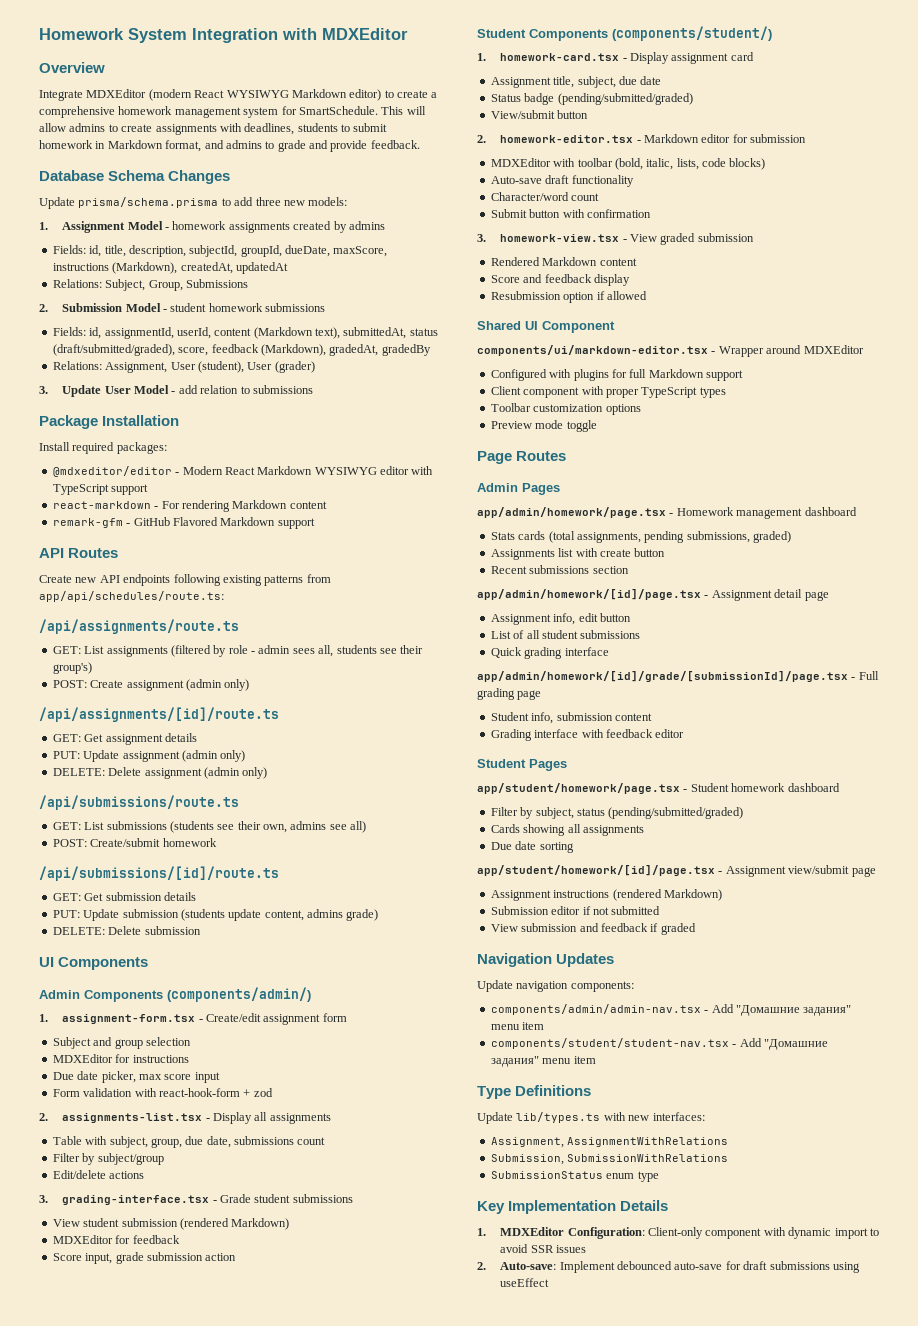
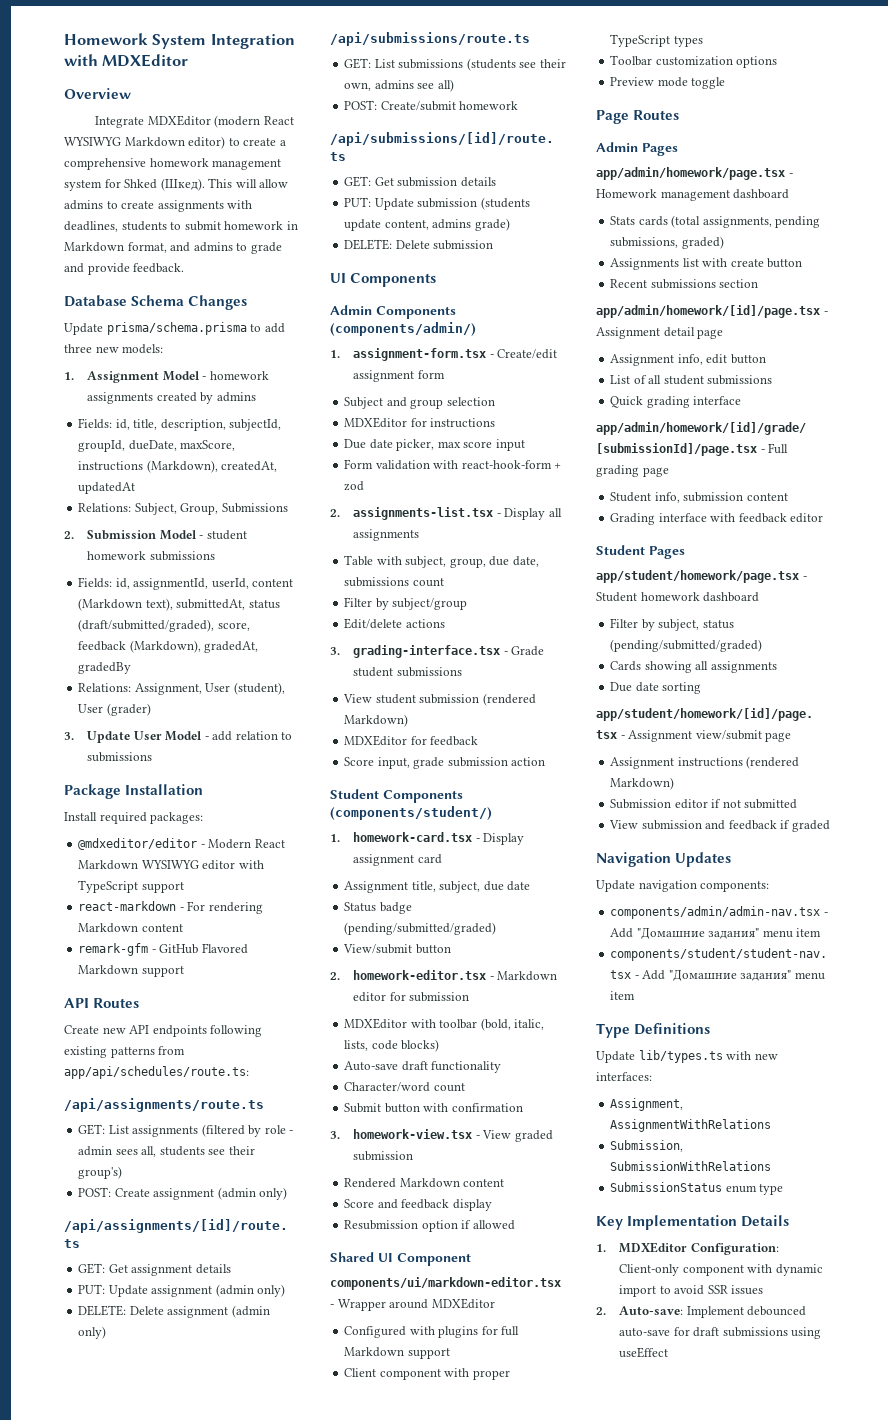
[298,106,378,115] SmartSchedule. -> [124,178,205,191] Shked (Шкед).

